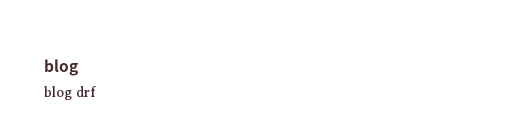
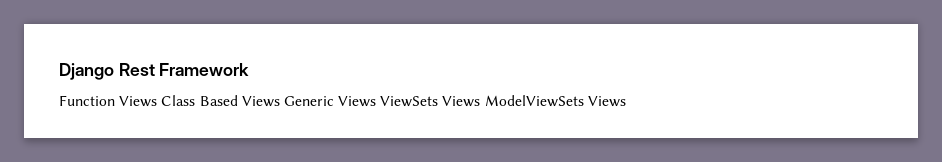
[44,59,78,76] [44,86,96,100] blog // blog drf -> [59,63,250,80] [59,95,626,107] Django Rest Framework // Function Views Class Based Views Generic Views ViewSets Views ModelViewSets Views

